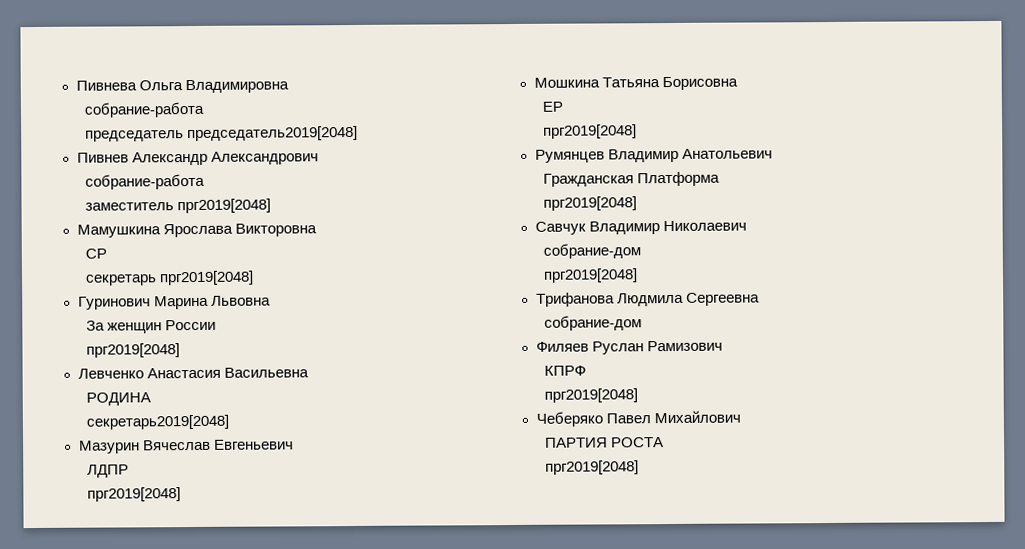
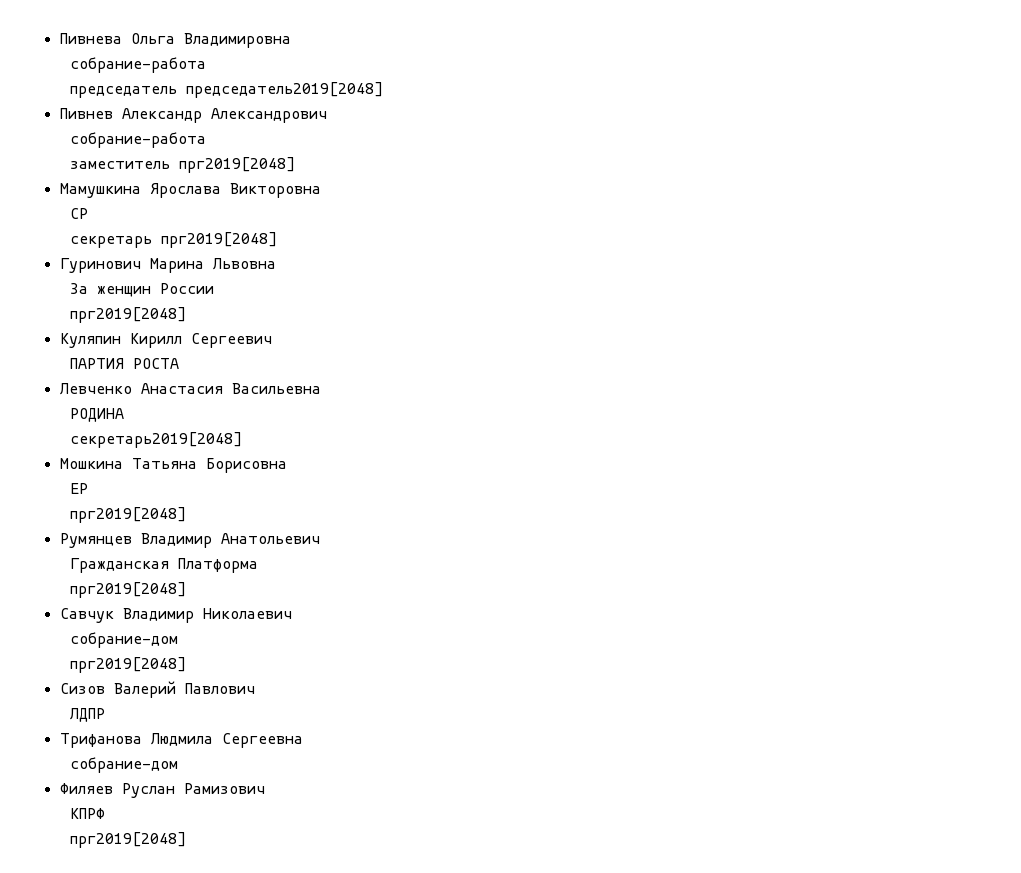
(181, 350) none -> [59,333,272,348] [69,358,179,369] // Куляпин Кирилл Сергеевич // ПАРТИЯ РОСТА
[78,439,294,454] [87,464,130,478] [87,487,182,502] // Мазурин Вячеслав Евгеньевич // ЛДПР // прг2019[2048] -> (242, 440) none
(639, 275) none -> [59,681,255,698] [69,708,105,722] // Сизов Валерий Павлович // ЛДПР
[535,410,741,427] [545,437,665,448] [545,460,640,475] // Чеберяко Павел Михайлович // ПАРТИЯ РОСТА // прг2019[2048] -> (186, 840) none

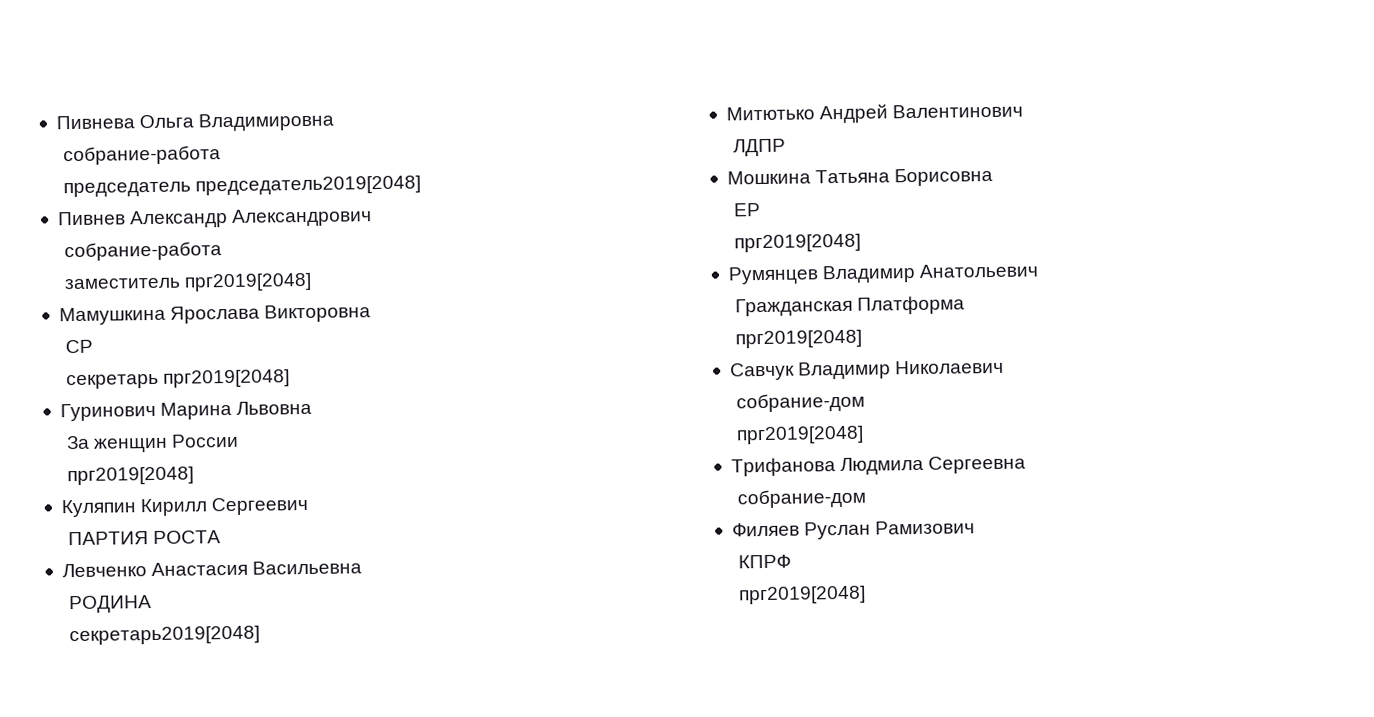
(242, 440) none -> [725,103,1024,124] [732,138,786,157] // Митютько Андрей Валентинович // ЛДПР
[59,681,255,698] [69,708,105,722] // Сизов Валерий Павлович // ЛДПР -> (864, 435) none

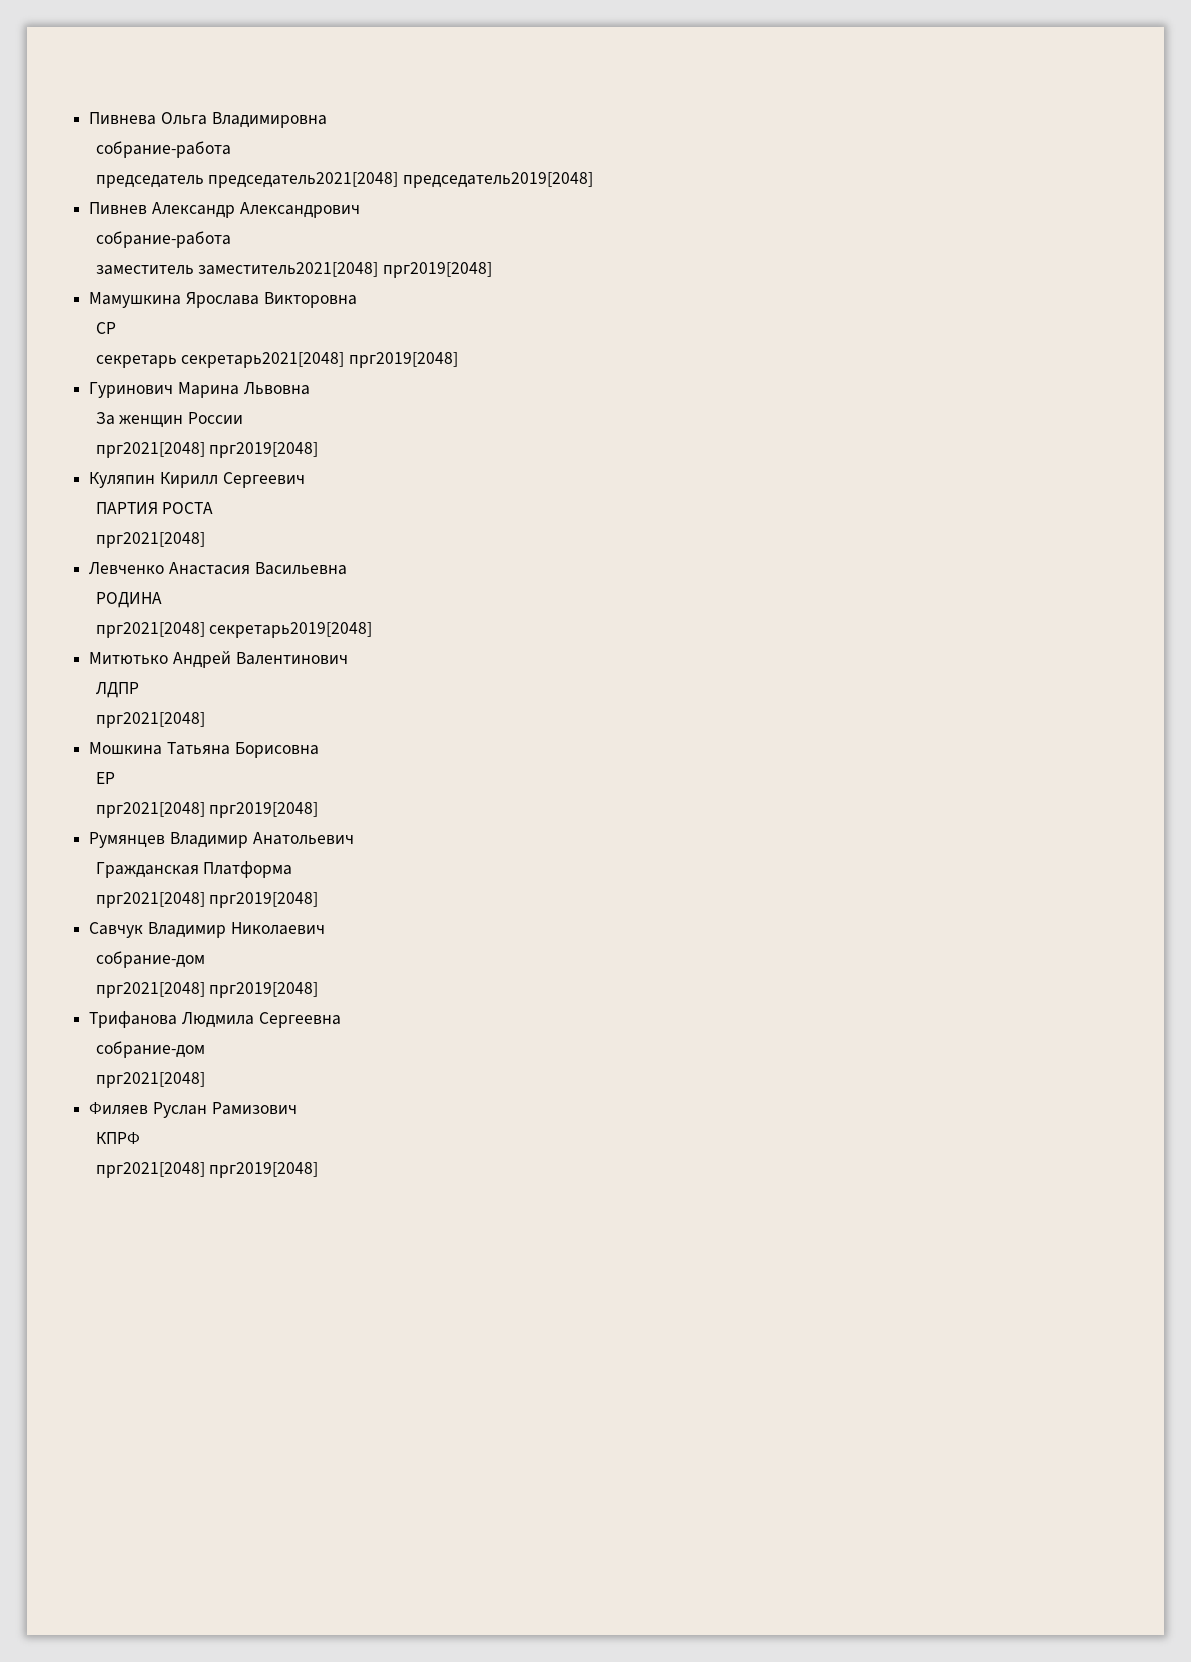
(191, 189) none -> [208,172,399,188] председатель2021[2048]
(181, 283) none -> [198,262,379,277] заместитель2021[2048]
(159, 381) none -> [181,352,345,368] секретарь2021[2048]
(239, 440) none -> [95,442,205,458] прг2021[2048]
(221, 537) none -> [95,532,205,548] // прг2021[2048]
(152, 604) none -> [95,622,205,638] прг2021[2048]
(786, 147) none -> [95,712,205,728] // прг2021[2048]
(761, 210) none -> [95,802,205,818] прг2021[2048]
(965, 305) none -> [95,892,205,908] прг2021[2048]
(865, 402) none -> [95,982,205,998] прг2021[2048]
(866, 498) none -> [95,1072,205,1088] // прг2021[2048]
(791, 561) none -> [95,1162,205,1178] прг2021[2048]

